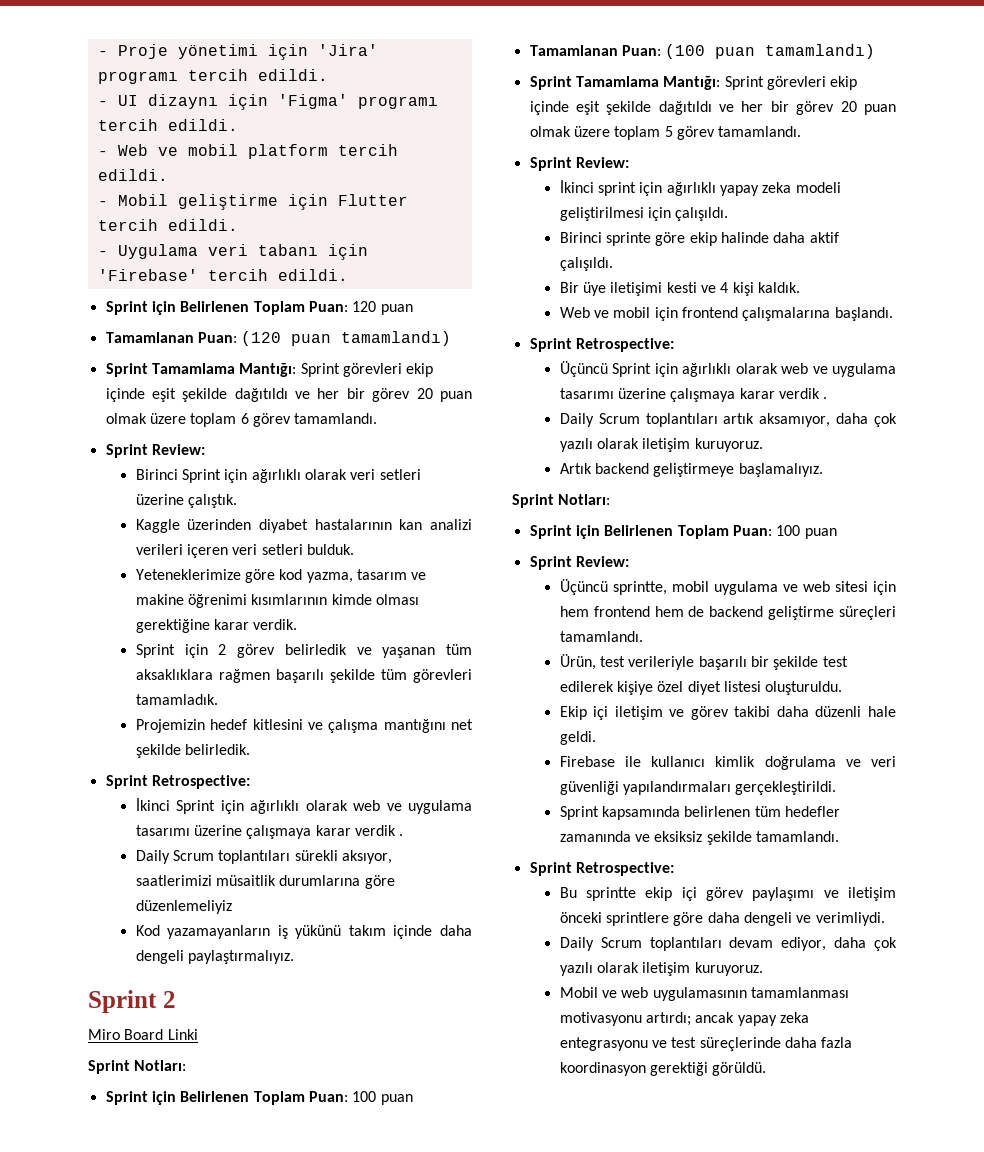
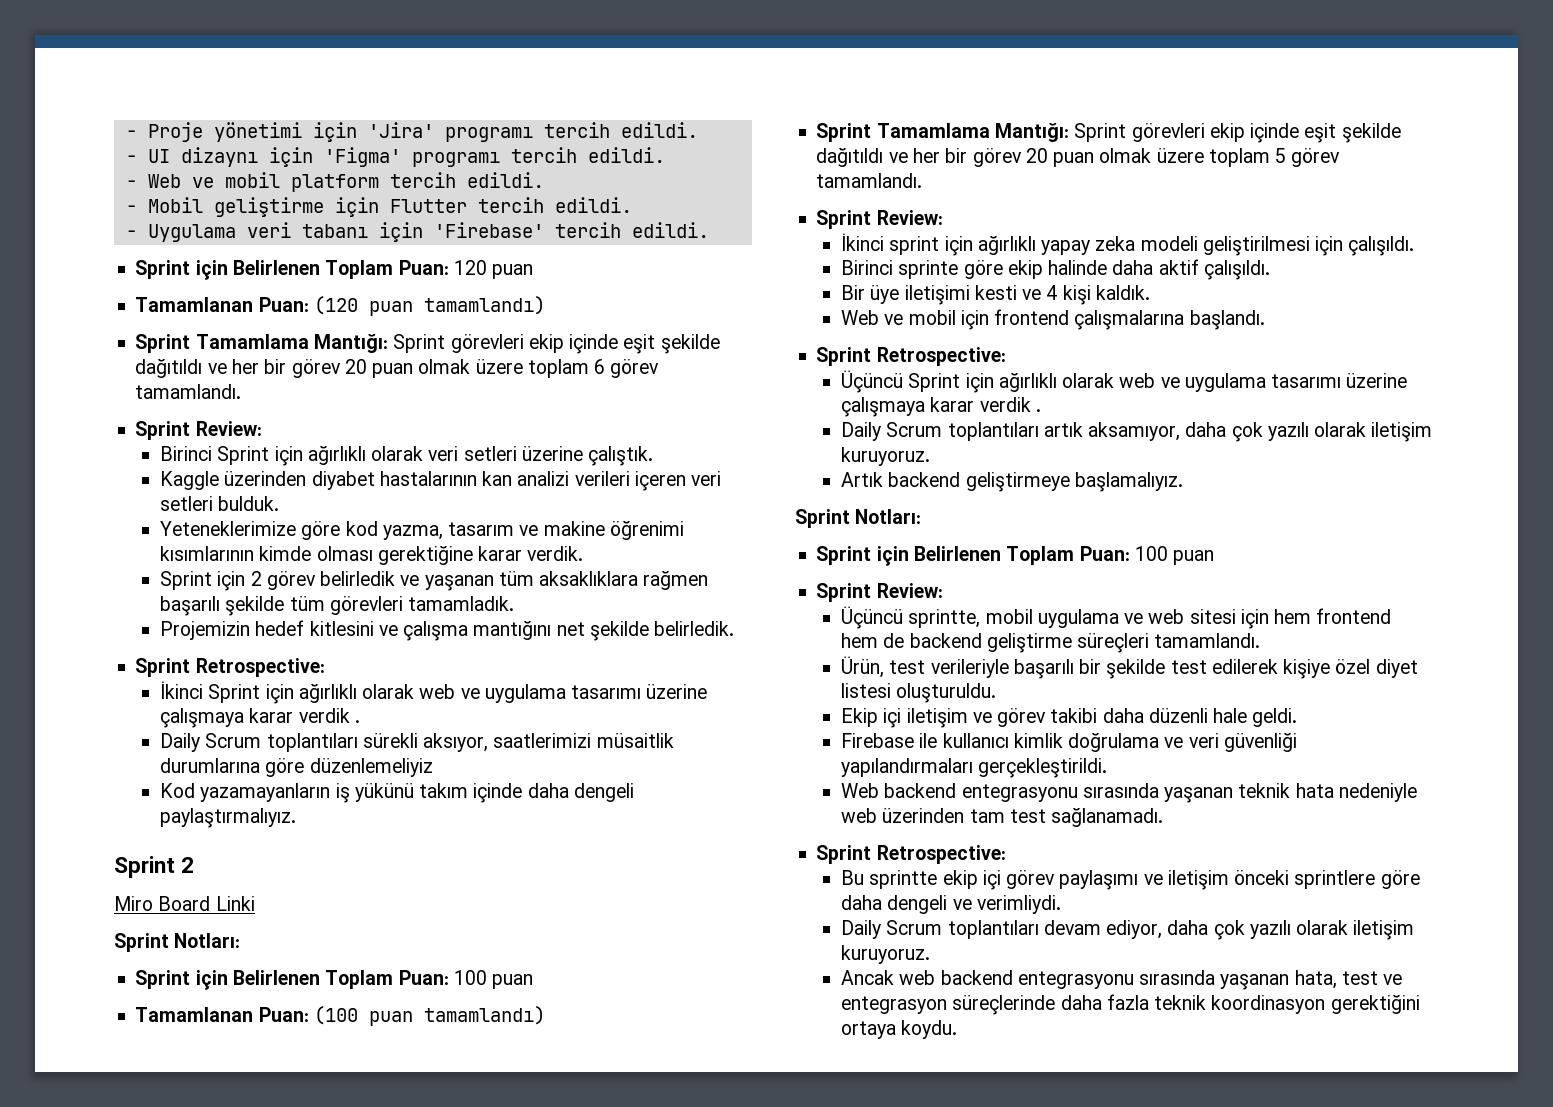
[559,806,841,820] [559,831,840,845] Sprint kapsamında belirlenen tüm hedefler zamanında ve eksiksiz şekilde tamamlandı. -> [841,783,1417,803] [841,808,1164,827] Web backend entegrasyonu sırasında yaşanan teknik hata nedeniyle web üzerinden tam test sağlanamadı.
[559,987,850,1001] [559,1012,810,1026] [559,1037,853,1051] [559,1062,767,1076] Mobil ve web uygulamasının tamamlanması motivasyonu artırdı; ancak yapay zeka entegrasyonu ve test süreçlerinde daha fazla koordinasyon gerektiği görüldü. -> [841,970,1403,990] [841,994,1420,1015] [841,1020,958,1039] Ancak web backend entegrasyonu sırasında yaşanan hata, test ve entegrasyon süreçlerinde daha fazla teknik koordinasyon gerektiğini ortaya koydu.

